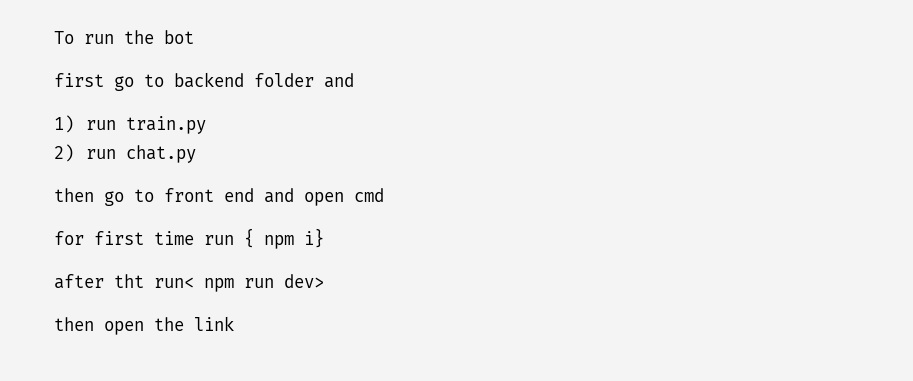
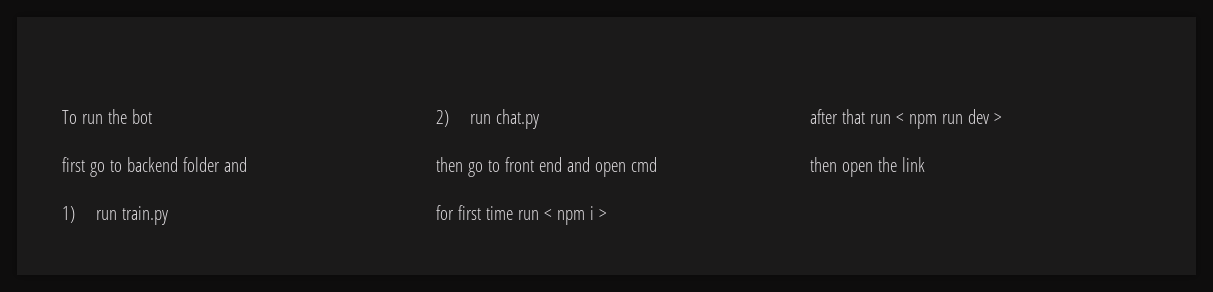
[244,228,324,249] [54,274,324,292] { npm i} // after tht run< npm run dev> -> [543,206,607,225] [810,109,1002,129] < npm i > // after that run < npm run dev >

